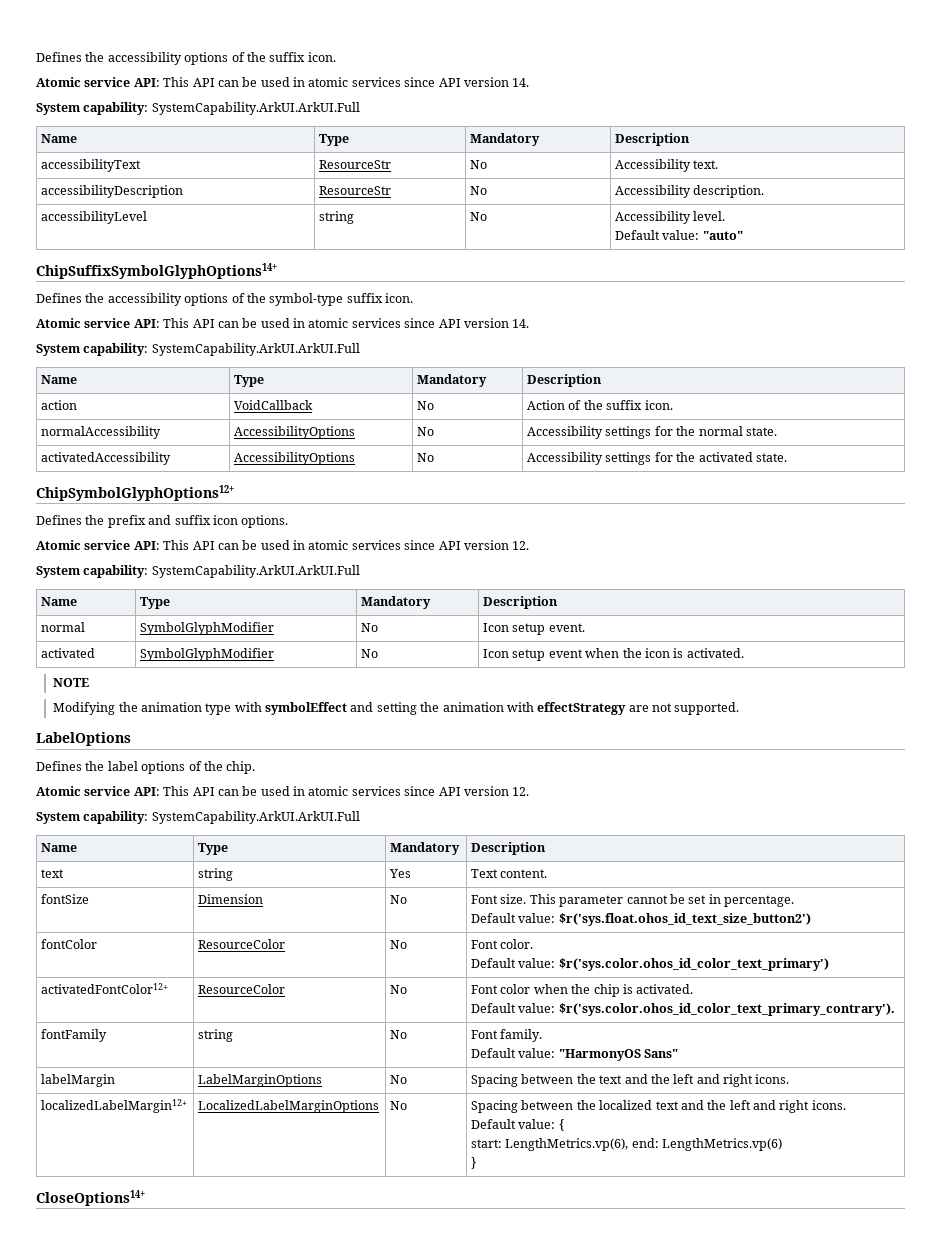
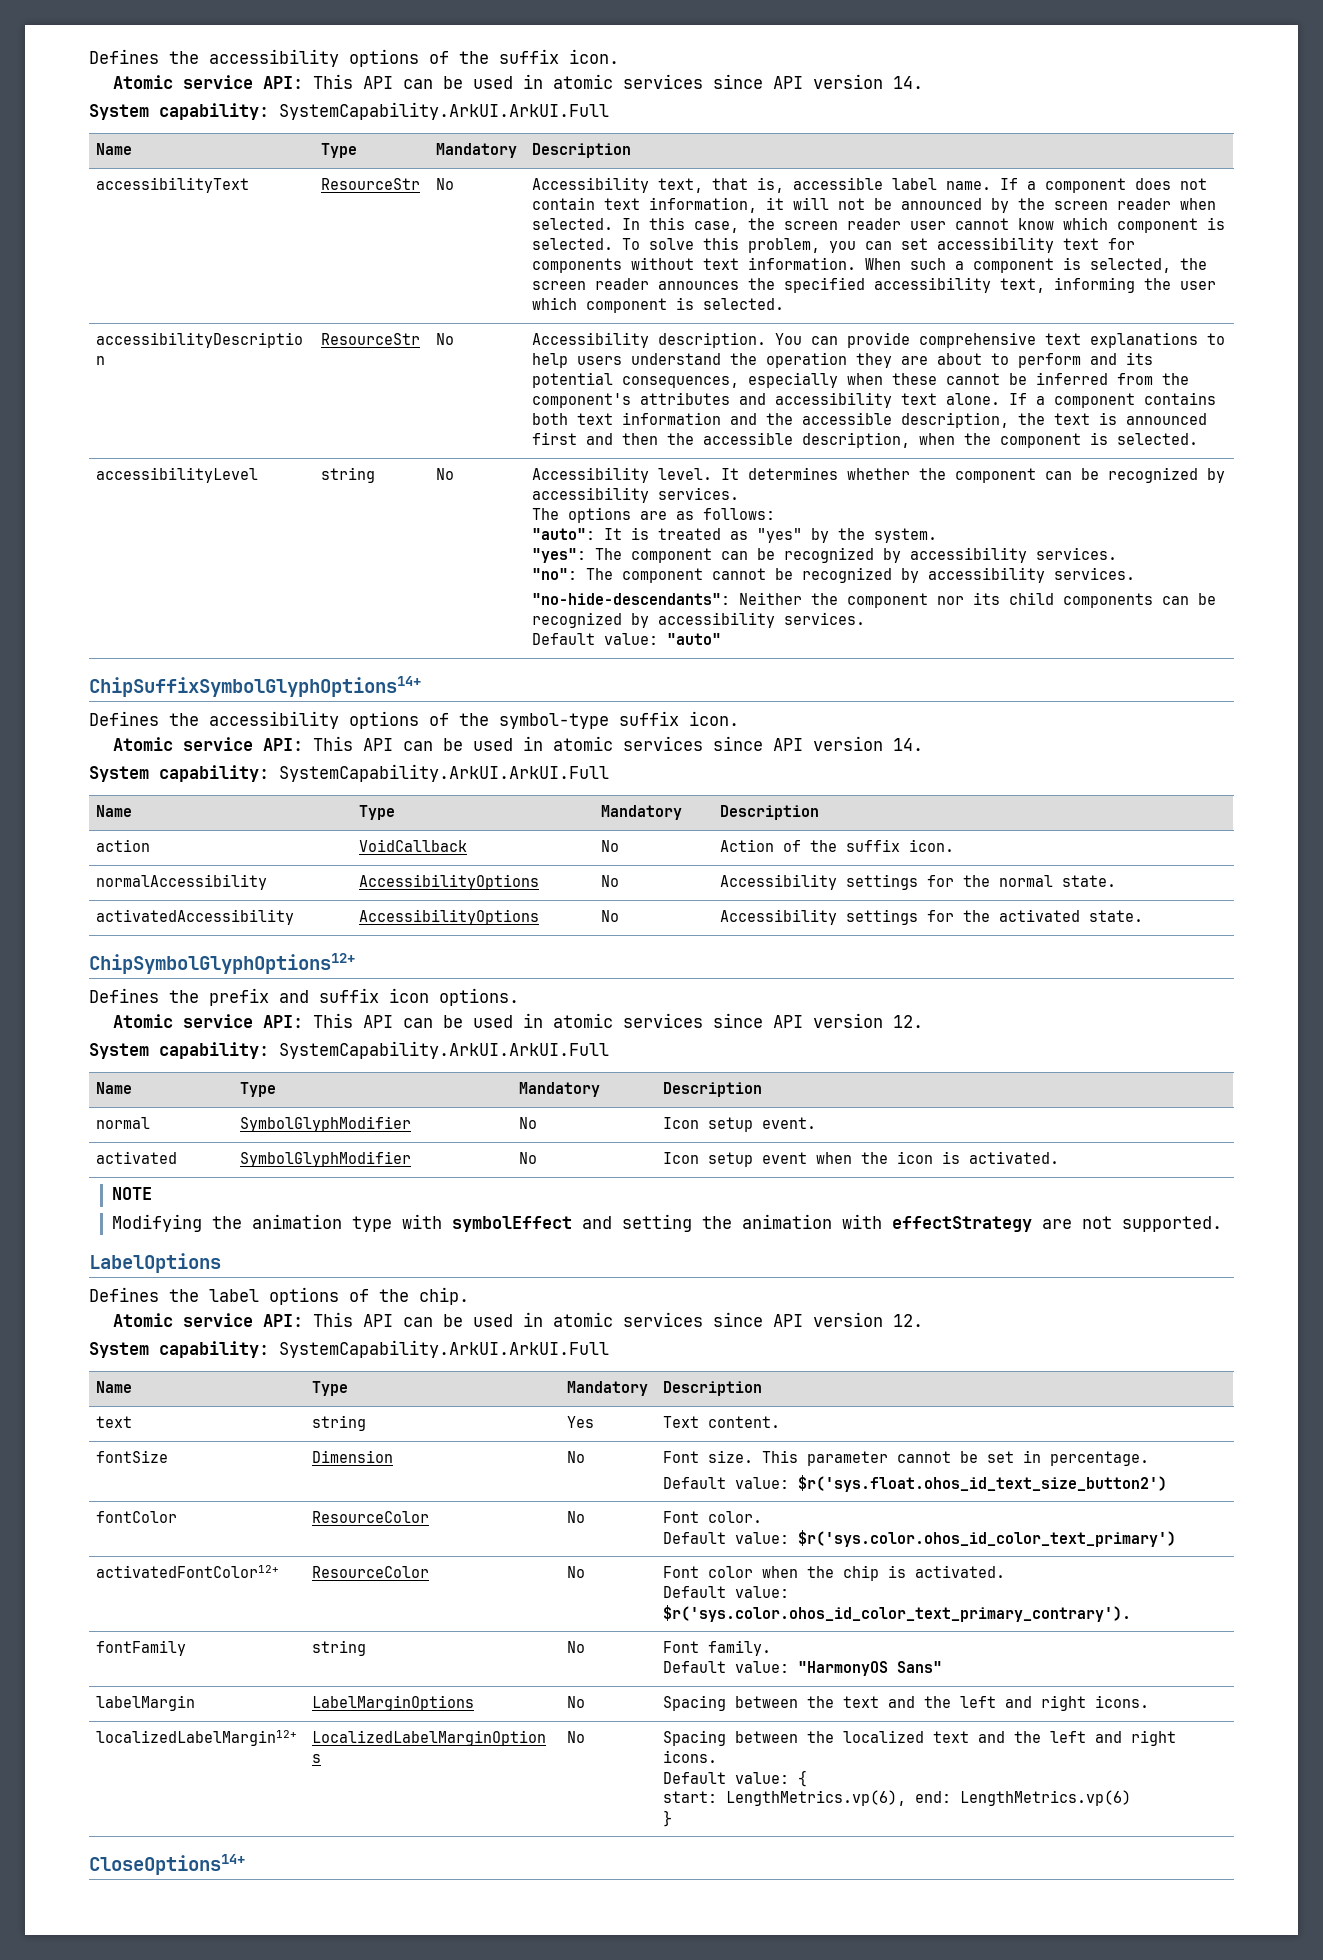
[693,160,719,169] text. -> [658,177,1208,193] [532,197,1217,213] [532,217,1226,233] [532,237,1136,253] [532,257,1208,273] [532,277,1217,293] [532,297,785,313] text, that is, accessible label name. If a component does not contain text information, it will not be announced by the screen reader when selected. In this case, the screen reader user cannot know which component is selected. To solve this problem, you can set accessibility text for components without text information. When such a component is selected, the screen reader announces the specified accessibility text, informing the user which component is selected.
(765, 191) none -> [775,332,1226,348] [532,352,1154,368] [532,372,1190,388] [532,392,1217,408] [532,412,1208,428] [532,432,1199,448] You can provide comprehensive text explanations to help users understand the operation they are about to perform and its potential consequences, especially when these cannot be inferred from the component's attributes and accessibility text alone. If a component contains both text information and the accessible description, the text is announced first and then the accessible description, when the component is selected.
(726, 216) none -> [721,467,1226,483] [532,487,740,503] [532,507,776,523] [532,527,938,543] [532,547,1118,563] [532,567,1136,583] [532,592,1217,608] [532,612,866,628] It determines whether the component can be recognized by accessibility services. // The options are as follows: // "auto": It is treated as "yes" by the system. // "yes": The component can be recognized by accessibility services. // "no": The component cannot be recognized by accessibility services. // "no-hide-descendants": Neither the component nor its child components can be recognized by accessibility services.

